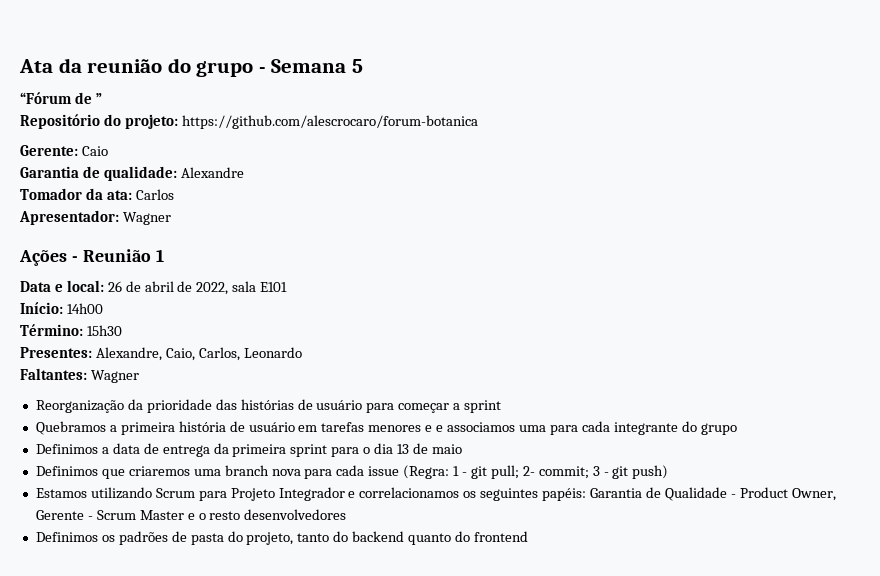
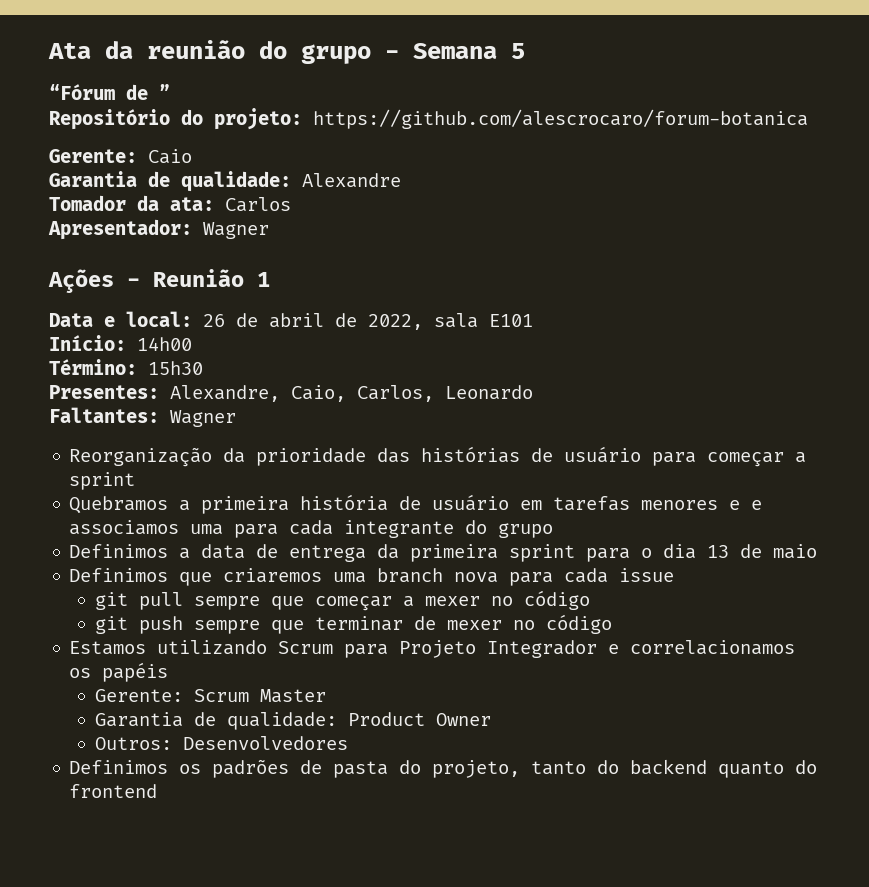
[403,465,669,479] (Regra: 1 - git pull; 2- commit; 3 - git push) -> [94,590,590,611] [94,614,612,634] // git pull sempre que começar a mexer no código // git push sempre que terminar de mexer no código
[480,487,836,501] [35,509,347,520] seguintes papéis: Garantia de Qualidade - Product Owner, Gerente - Scrum Master e o resto desenvolvedores -> [102,662,169,682] [94,689,326,703] [94,712,491,730] [94,736,348,750] papéis // Gerente: Scrum Master // Garantia de qualidade: Product Owner // Outros: Desenvolvedores

